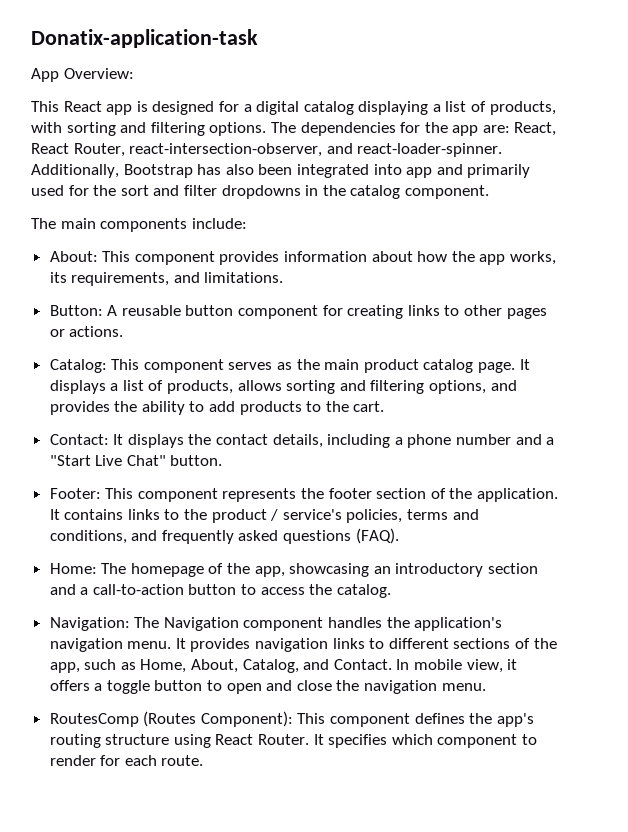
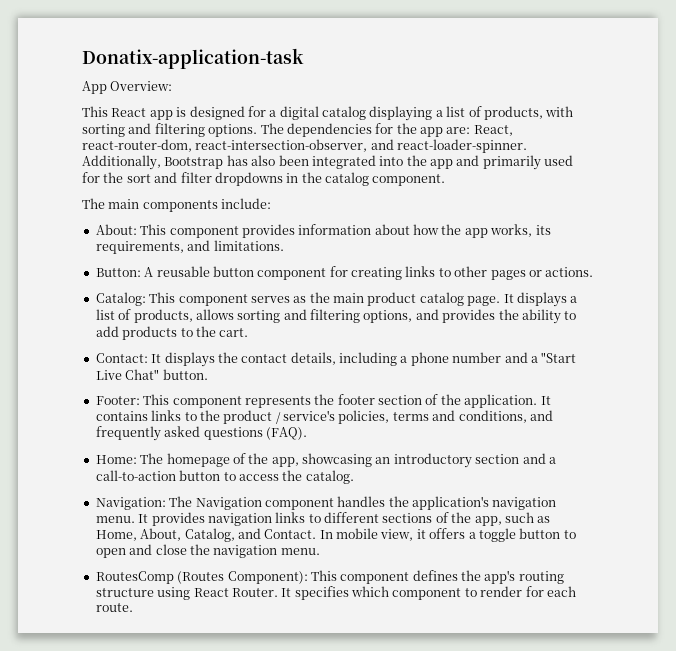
[31,143,125,157] React Router, -> [82,139,192,152] react-router-dom,
(402, 169) none -> [406,155,427,166] the

